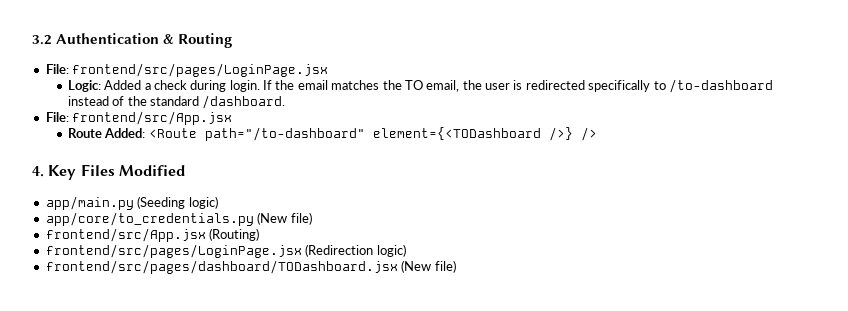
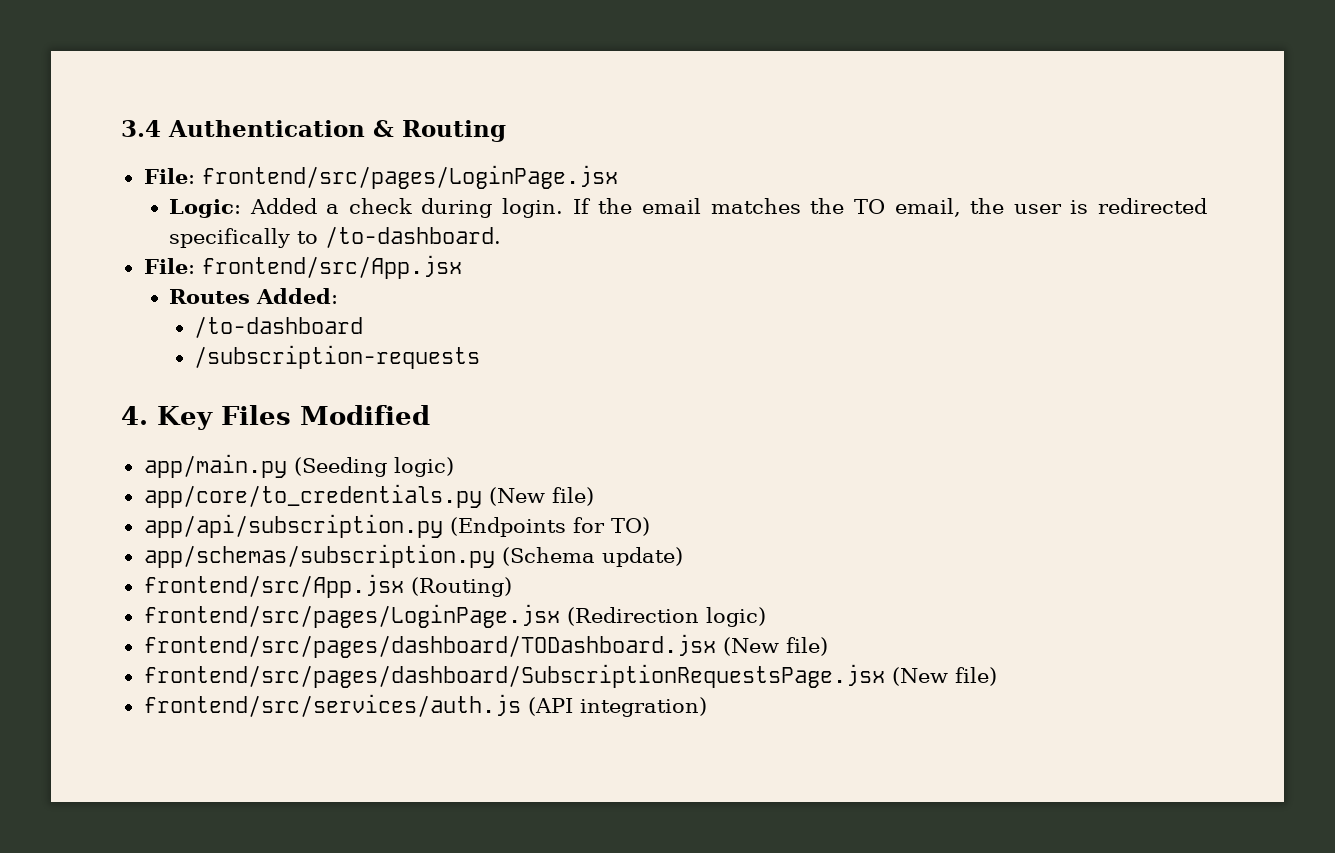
[32,35,52,45] 3.2 -> [121,120,161,137] 3.4
[668,79,773,93] [67,95,286,109] /to-dashboard instead of the standard /dashboard. -> [324,226,501,248] /to-dashboard.
[67,128,102,138] Route -> [168,289,250,304] Routes
[148,127,597,141] <Route path="/to-dashboard" element={<TODashboard />} /> -> [194,316,364,338] [194,345,481,369] // /to-dashboard // /subscription-requests
(312, 218) none -> [143,514,650,538] [143,544,683,568] // app/api/subscription.py (Endpoints for TO) // app/schemas/subscription.py (Schema update)
(456, 266) none -> [143,664,997,688] [143,694,707,717] // frontend/src/pages/dashboard/SubscriptionRequestsPage.jsx (New file) // frontend/src/services/auth.js (API integration)

